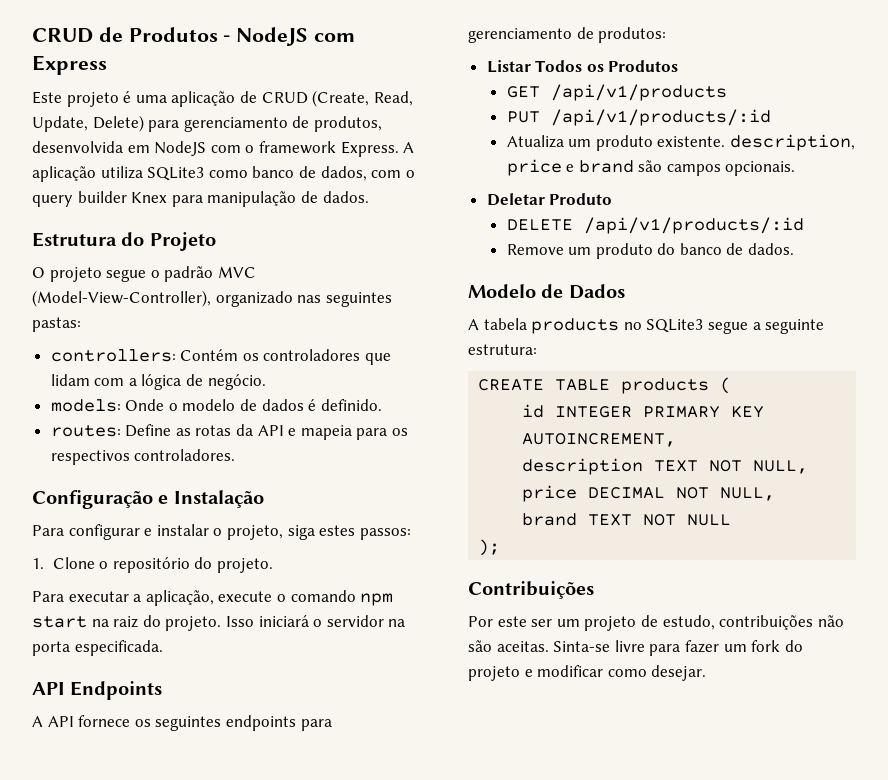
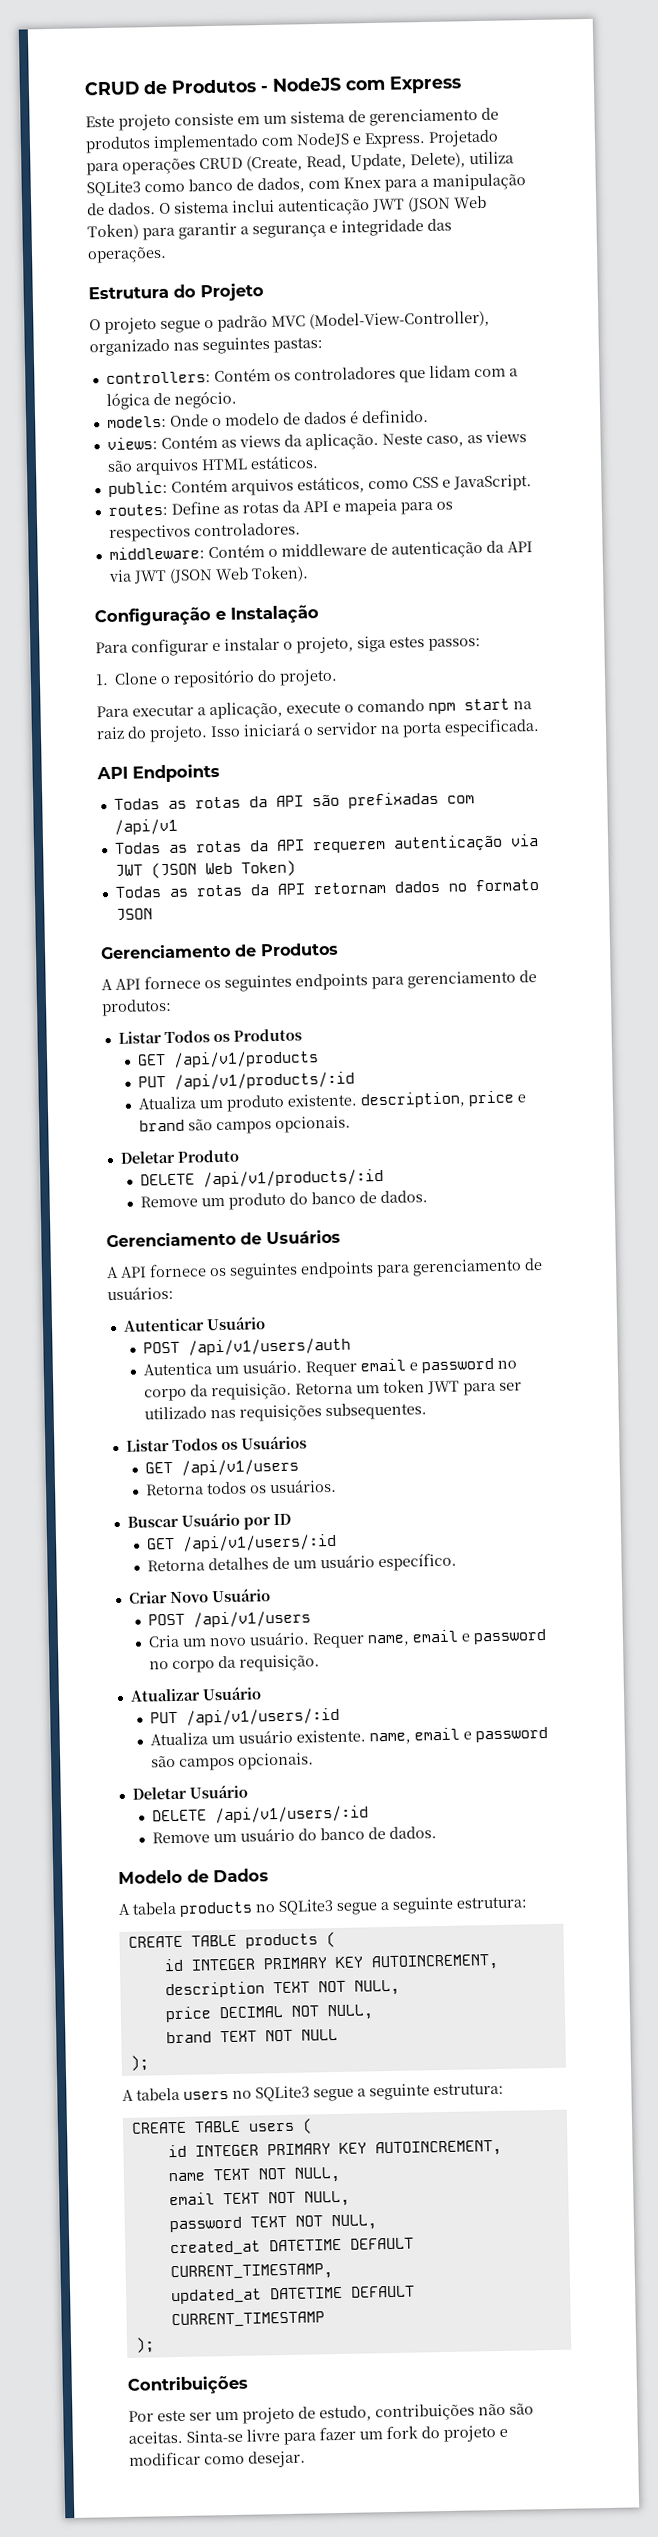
[123,90,413,107] [32,115,382,132] [32,141,415,157] [32,166,96,182] é uma aplicação de CRUD (Create, Read, Update, Delete) para gerenciamento de produtos, desenvolvida em NodeJS com o framework Express. A aplicação -> [174,107,499,127] [85,129,499,154] [86,152,466,176] consiste em um sistema de gerenciamento de produtos implementado com NodeJS e Express. Projetado para operações CRUD (Create, Read, Update, Delete),
[405,170,415,178] [32,191,127,207] o query builder -> (340, 185) none
(203, 201) none -> [420,178,429,188] a
(369, 197) none -> [159,195,487,216] [87,218,452,241] [87,245,167,264] O sistema inclui autenticação JWT (JSON Web Token) para garantir a segurança e integridade das operações.
(382, 405) none -> [106,430,527,451] [106,455,319,476] [107,474,532,498] // views: Contém as views da aplicação. Neste caso, as views são arquivos HTML estáticos. // public: Contém arquivos estáticos, como CSS e JavaScript.
(236, 455) none -> [108,540,533,560] [107,565,309,584] // middleware: Contém o middleware de autenticação da API via JWT (JSON Web Token).
(163, 690) none -> [113,791,475,810] [113,818,178,835] [114,834,539,854] [114,860,296,879] [114,879,539,898] [115,908,153,921] [100,942,339,960] // Todas as rotas da API são prefixadas com /api/v1 // Todas as rotas da API requerem autenticação via JWT (JSON Web Token) // Todas as rotas da API retornam dados no formato JSON // Gerenciamento de Produtos
(795, 249) none -> [106,1229,341,1248] [106,1258,543,1280] [107,1285,174,1301] [122,1316,266,1332] [142,1337,351,1356] [142,1357,517,1377] [143,1379,522,1402] [143,1402,427,1422] [125,1435,307,1452] [144,1458,299,1476] [145,1478,337,1496] [126,1512,291,1530] [146,1533,337,1552] [146,1552,457,1572] [128,1588,271,1604] [147,1610,311,1628] [147,1629,547,1649] [148,1654,320,1674] [129,1686,262,1702] [149,1707,340,1726] [149,1726,548,1746] [150,1752,314,1771] [131,1784,248,1800] [151,1805,369,1824] [151,1826,437,1844] // Gerenciamento de Usuários // A API fornece os seguintes endpoints para gerenciamento de usuários: // Autenticar Usuário // POST /api/v1/users/auth // Autentica um usuário. Requer email e password no corpo da requisição. Retorna um token JWT para ser utilizado nas requisições subsequentes. // Listar Todos os Usuários // GET /api/v1/users // Retorna todos os usuários. // Buscar Usuário por ID // GET /api/v1/users/:id // Retorna detalhes de um usuário específico. // Criar Novo Usuário // POST /api/v1/users // Cria um novo usuário. Requer name, email e password no corpo da requisição. // Atualizar Usuário // PUT /api/v1/users/:id // Atualiza um usuário existente. name, email e password são campos opcionais. // Deletar Usuário // DELETE /api/v1/users/:id // Remove um usuário do banco de dados.
(501, 547) none -> [122,2082,504,2102] [130,2118,313,2134] [167,2139,502,2158] [167,2166,341,2183] [168,2190,350,2207] [168,2214,377,2233] [169,2237,414,2257] [169,2263,333,2282] [170,2285,415,2305] [170,2311,325,2329] [134,2337,155,2353] // A tabela users no SQLite3 segue a seguinte estrutura: // CREATE TABLE users ( // id INTEGER PRIMARY KEY AUTOINCREMENT, // name TEXT NOT NULL, // email TEXT NOT NULL, // password TEXT NOT NULL, // created_at DATETIME DEFAULT CURRENT_TIMESTAMP, // updated_at DATETIME DEFAULT CURRENT_TIMESTAMP // );

